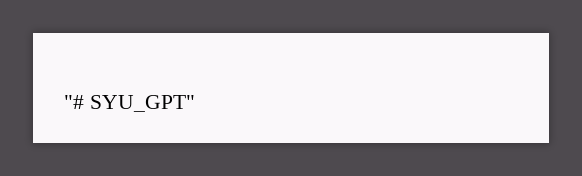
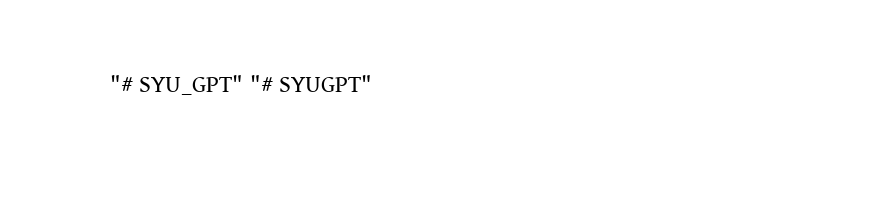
(195, 103) none -> [249,75,373,92] "# SYUGPT"

